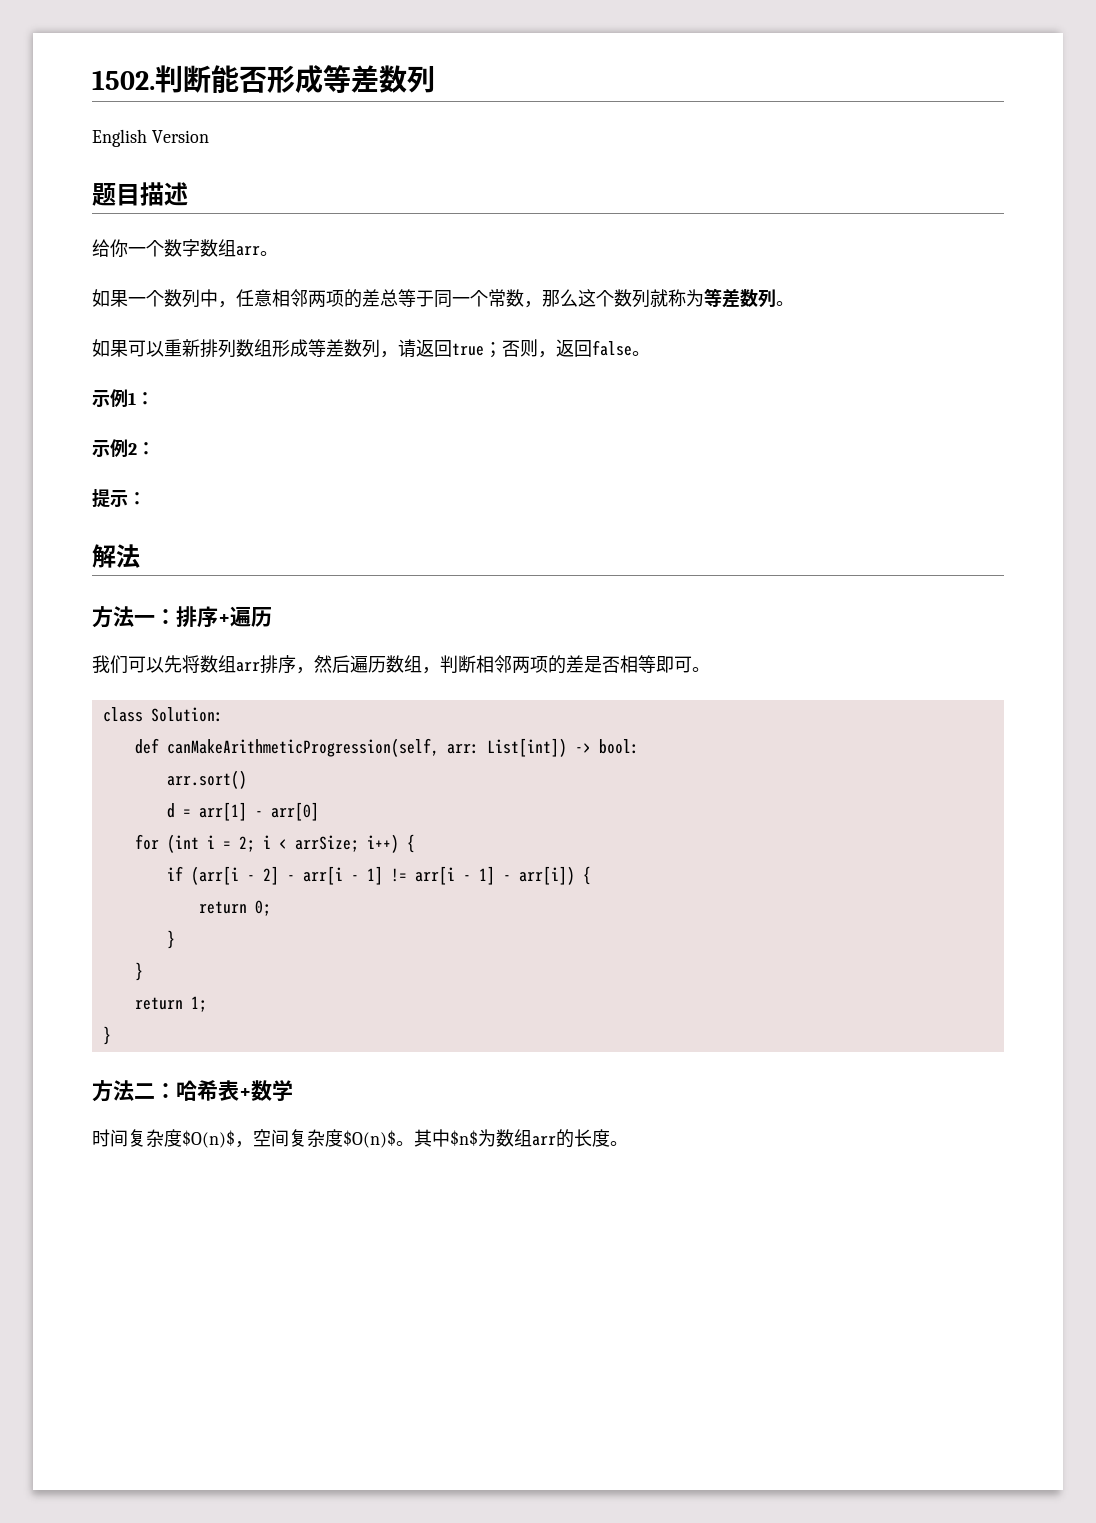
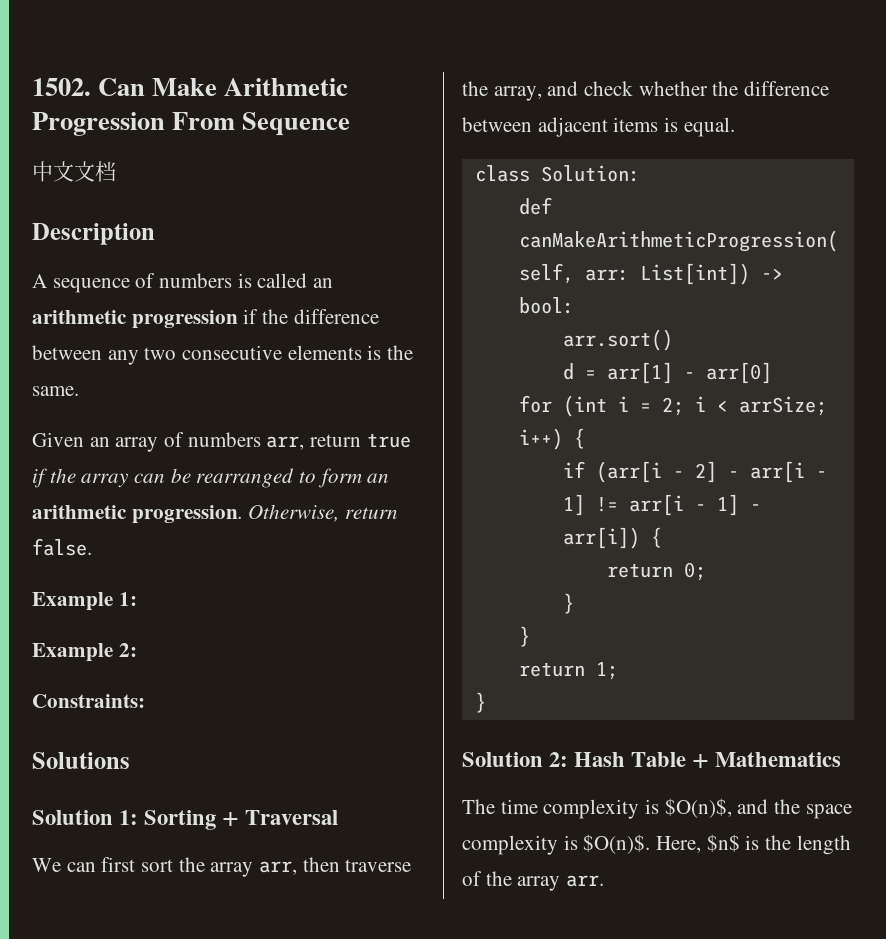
[155,65,435,93] [92,129,209,147] [92,182,188,206] [92,239,278,257] [92,288,794,308] [92,339,650,358] [92,389,154,407] [92,439,155,457] [92,488,146,508] [92,544,140,568] [92,606,272,628] [92,655,710,674] 判断能否形成等差数列 // English Version // 题目描述 // 给你一个数字数组arr。 // 如果一个数列中，任意相邻两项的差总等于同一个常数，那么这个数列就称为等差数列。 // 如果可以重新排列数组形成等差数列，请返回true；否则，返回false。 // 示例1： // 示例2： // 提示： // 解法 // 方法一：排序+遍历 // 我们可以先将数组arr排序，然后遍历数组，判断相邻两项的差是否相等即可。 -> [98,78,349,96] [32,112,351,136] [32,161,116,182] [32,223,155,245] [32,273,334,293] [32,309,379,329] [32,345,414,365] [32,386,79,396] [32,432,411,452] [32,468,390,488] [32,504,399,524] [32,538,92,556] [32,592,137,611] [32,643,137,662] [32,694,145,708] [32,752,130,769] [32,810,339,830] [32,857,412,877] [462,81,830,101] [462,117,735,137] Can Make Arithmetic Progression From Sequence // 中文文档 // Description // A sequence of numbers is called an arithmetic progression if the difference between any two consecutive elements is the same. // Given an array of numbers arr, return true if the array can be rearranged to form an arithmetic progression. Otherwise, return false. // Example 1: // Example 2: // Constraints: // Solutions // Solution 1: Sorting + Traversal // We can first sort the array arr, then traverse the array, and check whether the difference between adjacent items is equal.
[92,1080,293,1102] [92,1129,628,1148] 方法二：哈希表+数学 // 时间复杂度$O(n)$，空间复杂度$O(n)$。其中$n$为数组arr的长度。 -> [462,752,842,768] [462,798,852,819] [462,834,851,855] [462,871,605,891] Solution 2: Hash Table + Mathematics // The time complexity is $O(n)$, and the space complexity is $O(n)$. Here, $n$ is the length of the array arr.

